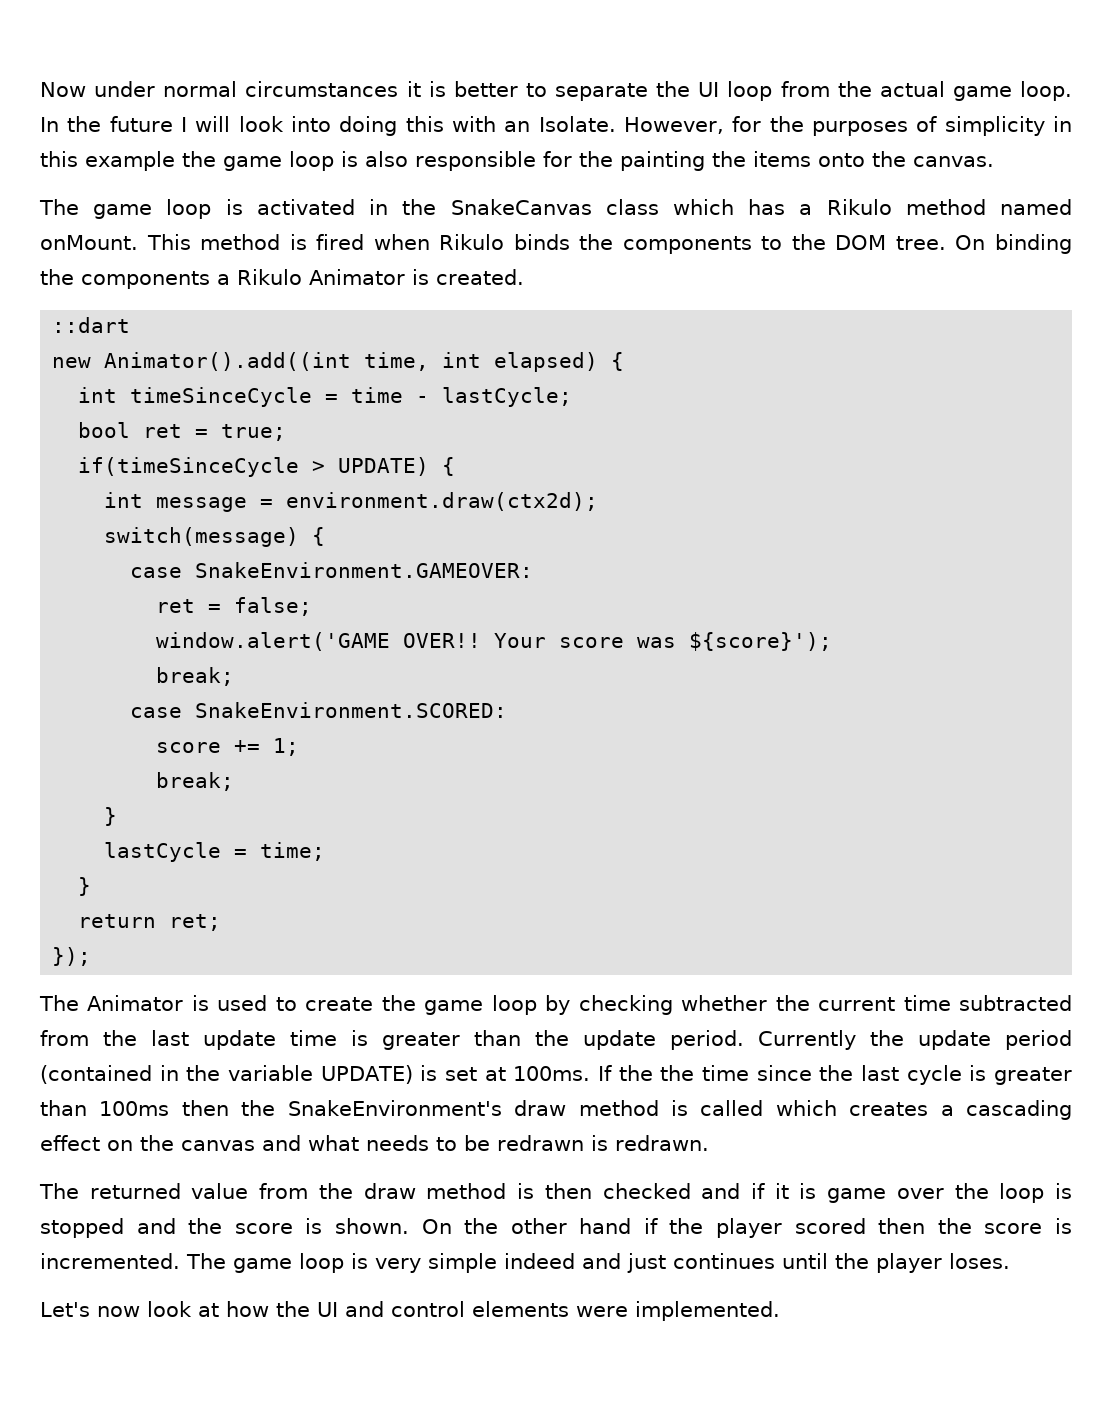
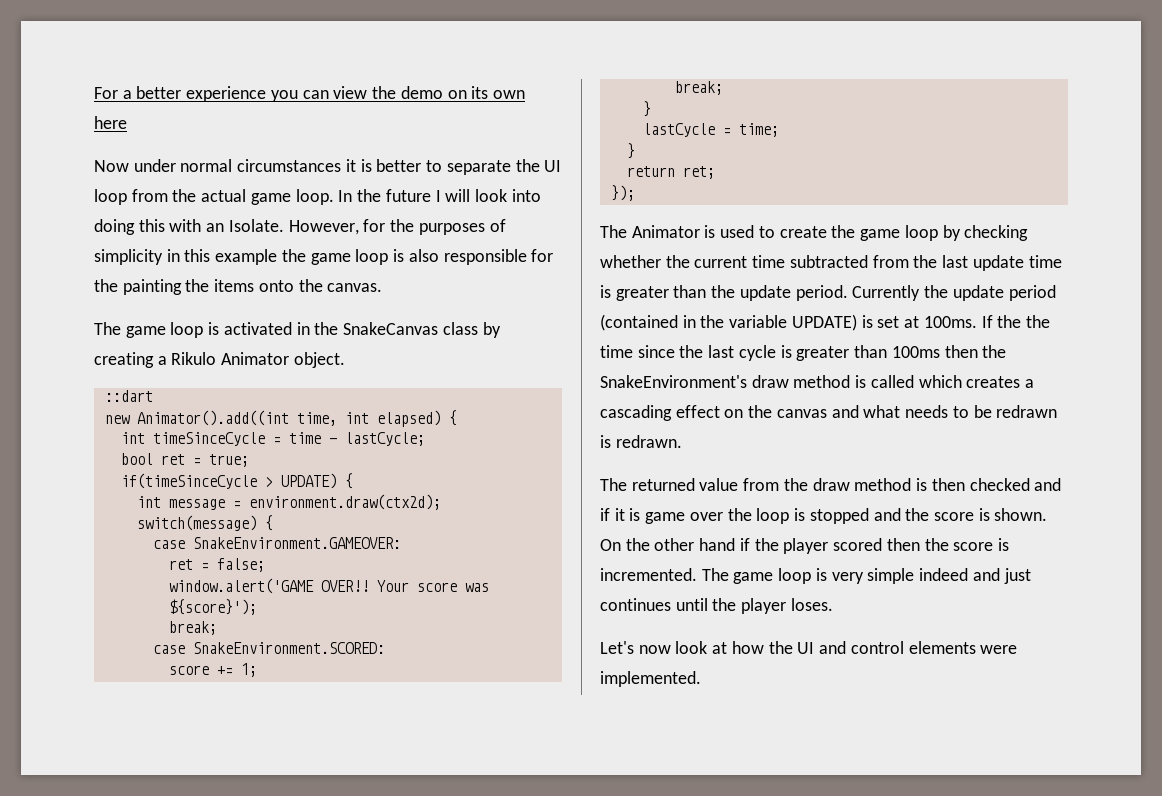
(40, 89) none -> [94,86,525,102] [94,116,127,129] For a better experience you can view the demo on its own here //
[672,199,1073,215] [40,234,1072,254] [40,269,210,289] which has a Rikulo method named onMount. This method is fired when Rikulo binds the components to the DOM tree. On binding the components -> [482,322,501,338] [94,352,154,368] by creating
[411,269,524,285] is created. -> [293,352,345,368] object.

